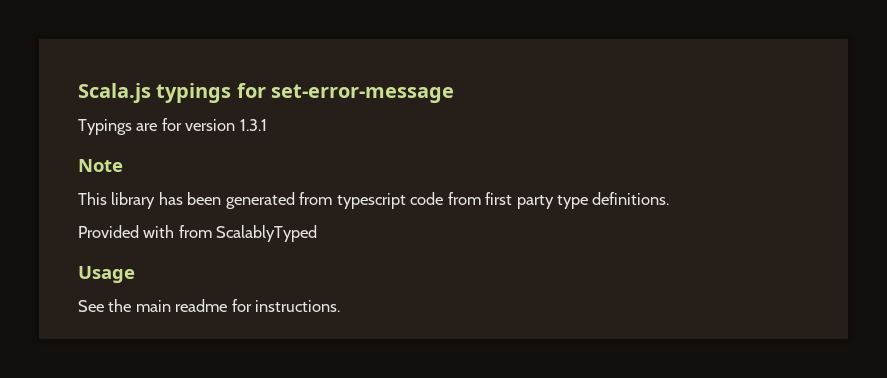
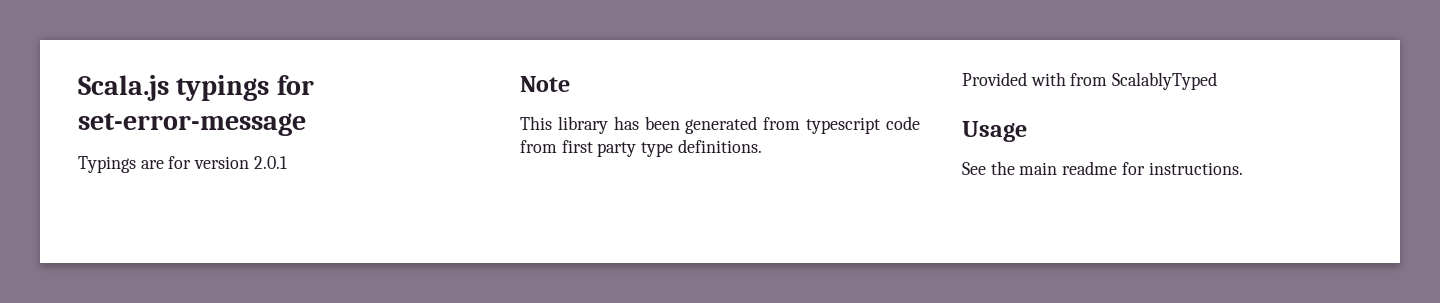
[239,119,267,131] 1.3.1 -> [253,156,287,169] 2.0.1

